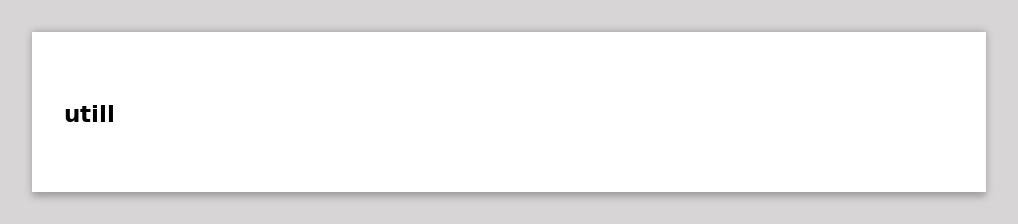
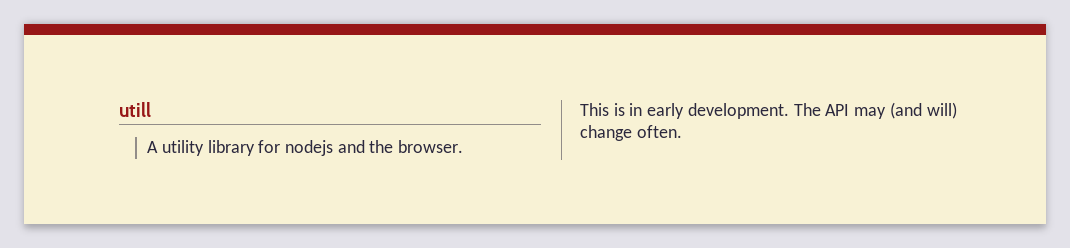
(115, 113) none -> [147,140,464,156] [580,102,957,119] [580,125,682,141] // A utility library for nodejs and the browser. // This is in early development. The API may (and will) change often.

